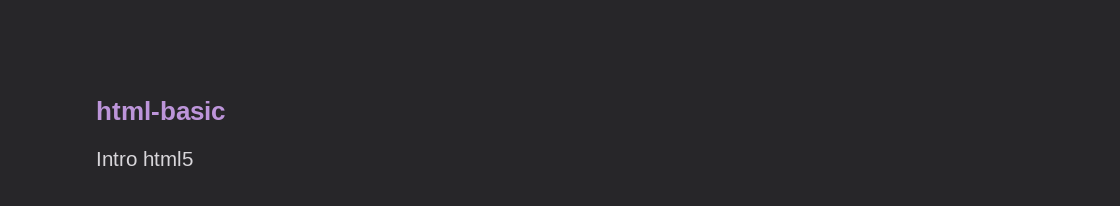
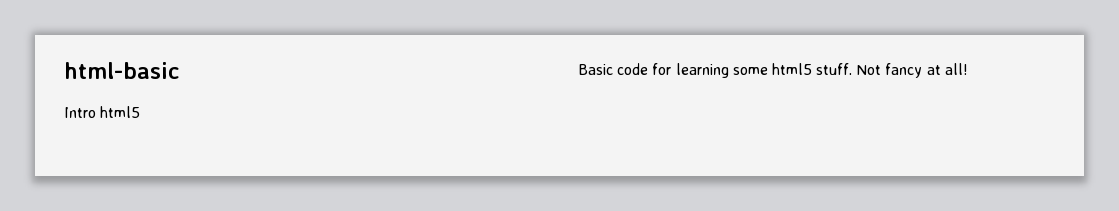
(193, 158) none -> [579,63,967,78] // Basic code for learning some html5 stuff. Not fancy at all!

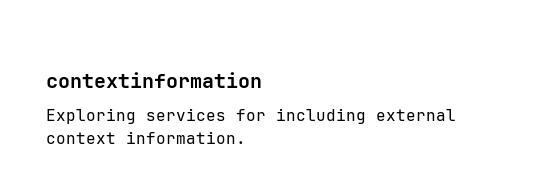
[64,62,180,79] [64,106,141,118] [579,63,967,78] html-basic // Intro html5 // Basic code for learning some html5 stuff. Not fancy at all! -> [46,72,262,88] [46,108,456,124] [46,131,246,144] contextinformation // Exploring services for including external context information.

